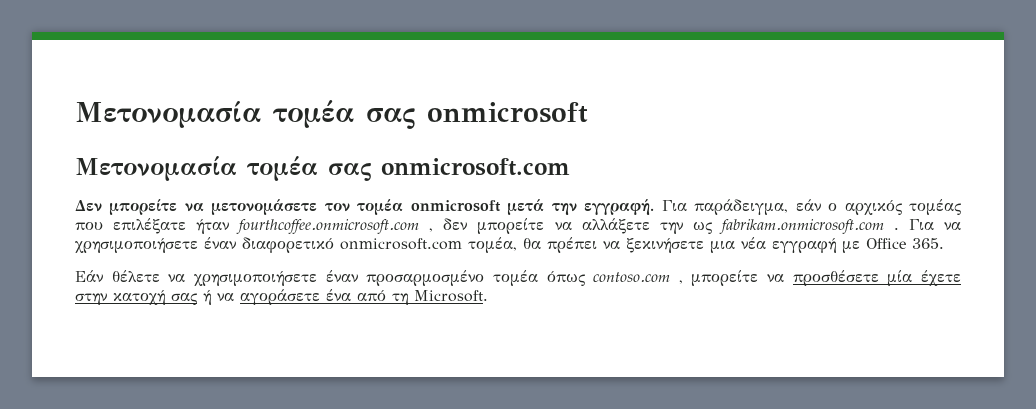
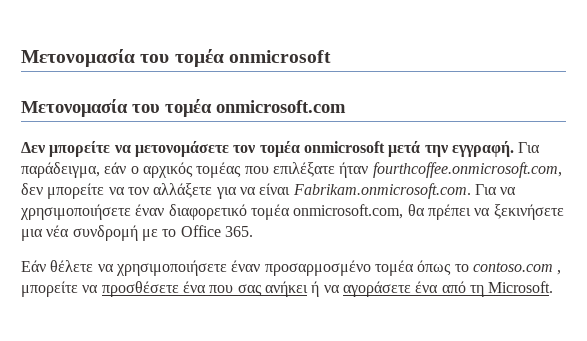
[75,100,415,129] Μετονομασία τομέα σας -> [21,49,224,67] Μετονομασία του τομέα
[247,156,371,181] τομέα σας -> [132,99,212,117] του τομέα
[236,219,434,234] fourthcoffee.onmicrosoft.com , -> [372,162,562,178] fourthcoffee.onmicrosoft.com,
[581,218,899,234] αλλάξετε την ως fabrikam.onmicrosoft.com . -> [127,183,471,199] τον αλλάξετε για να είναι Fabrikam.onmicrosoft.com.
[340,237,517,253] onmicrosoft.com τομέα, -> [250,204,404,220] τομέα onmicrosoft.com,
[772,238,860,253] εγγραφή με -> [72,225,177,241] συνδρομή με το
(585, 278) none -> [454,264,469,272] το
[887,270,961,286] [75,290,197,305] μία έχετε στην κατοχή σας -> [182,281,308,297] ένα που σας ανήκει

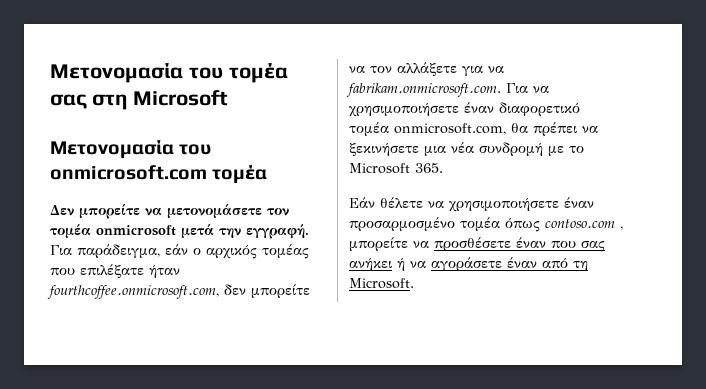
[21,49,331,67] [21,99,346,117] Μετονομασία του τομέα onmicrosoft // Μετονομασία του τομέα onmicrosoft.com -> [50,63,289,83] [50,90,229,110] [50,140,213,159] [50,165,268,184] Μετονομασία του τομέα σας στη Microsoft // Μετονομασία του onmicrosoft.com τομέα
[259,183,471,199] είναι Fabrikam.onmicrosoft.com. -> [346,83,501,97] fabrikam.onmicrosoft.com.
[180,225,221,237] Office -> [349,163,410,174] Microsoft
[454,264,469,272] το -> (540, 225) none
[182,281,206,293] ένα -> [516,237,546,248] έναν
[415,281,439,293] ένα -> [507,257,537,268] έναν

